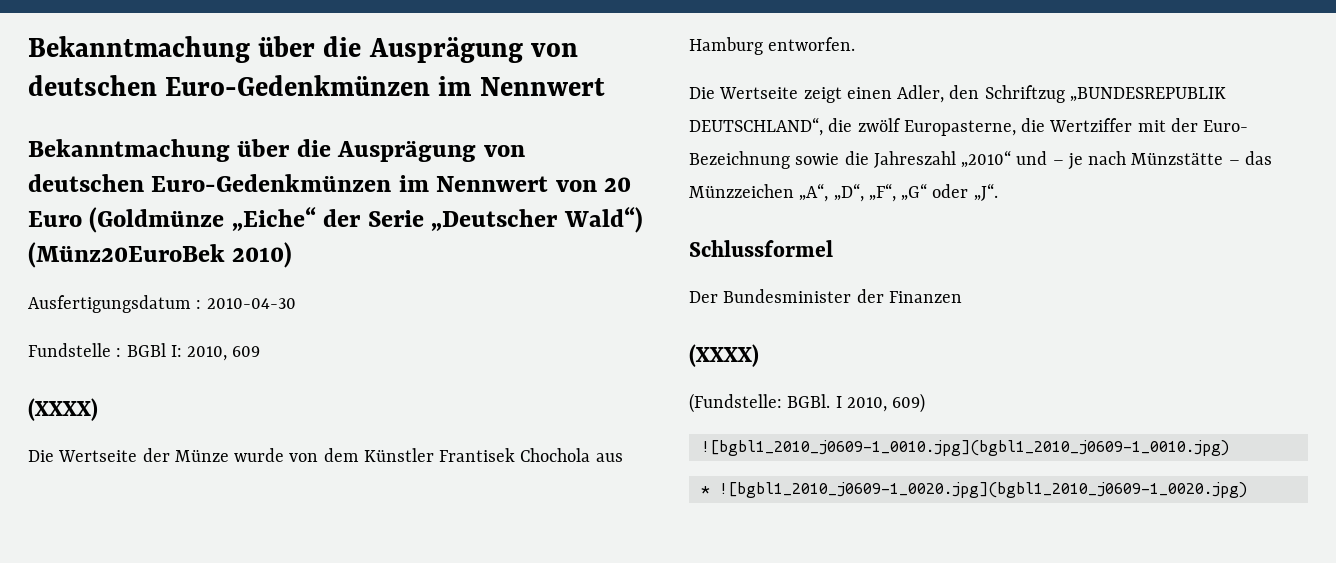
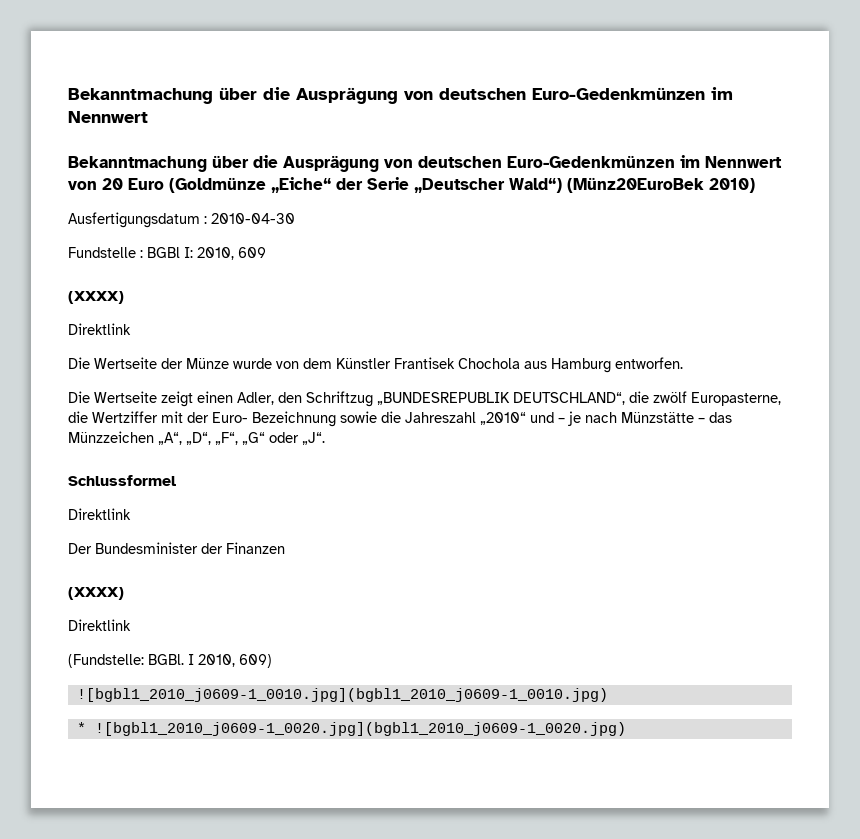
(98, 409) none -> [68,323,131,335] // Direktlink
(833, 248) none -> [68,508,131,520] // Direktlink
(759, 355) none -> [68,619,131,631] // Direktlink

